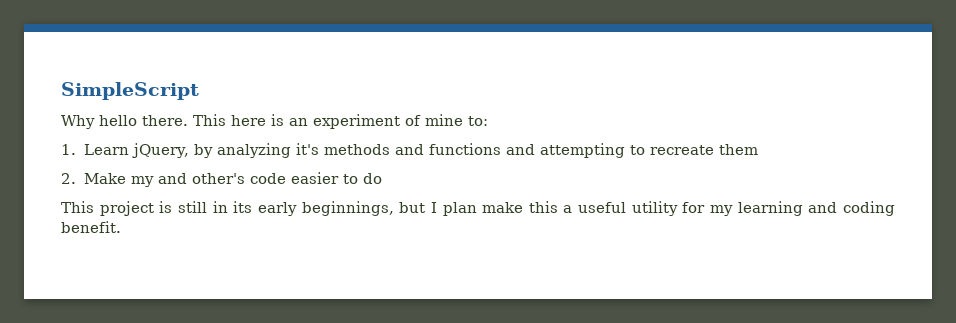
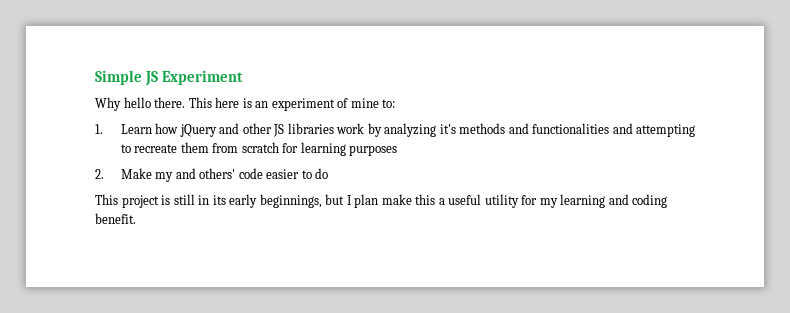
[61,82,199,100] SimpleScript -> [95,70,244,86] Simple JS Experiment
[131,143,190,158] jQuery, -> [155,123,365,137] how jQuery and other JS libraries work
[429,143,502,155] functions -> [532,123,610,134] functionalities
(759, 149) none -> [212,142,398,156] from scratch for learning purposes
[191,173,245,184] other's -> [199,168,236,179] others'

